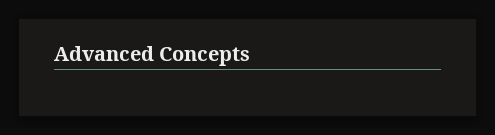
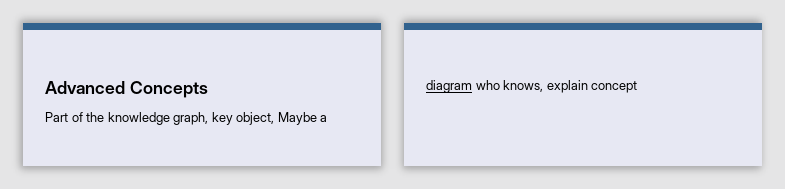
(251, 56) none -> [45,112,328,125] [426,80,638,93] // Part of the knowledge graph, key object, Maybe a diagram who knows, explain concept

